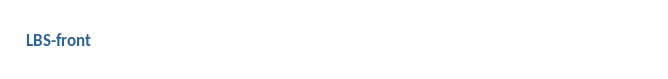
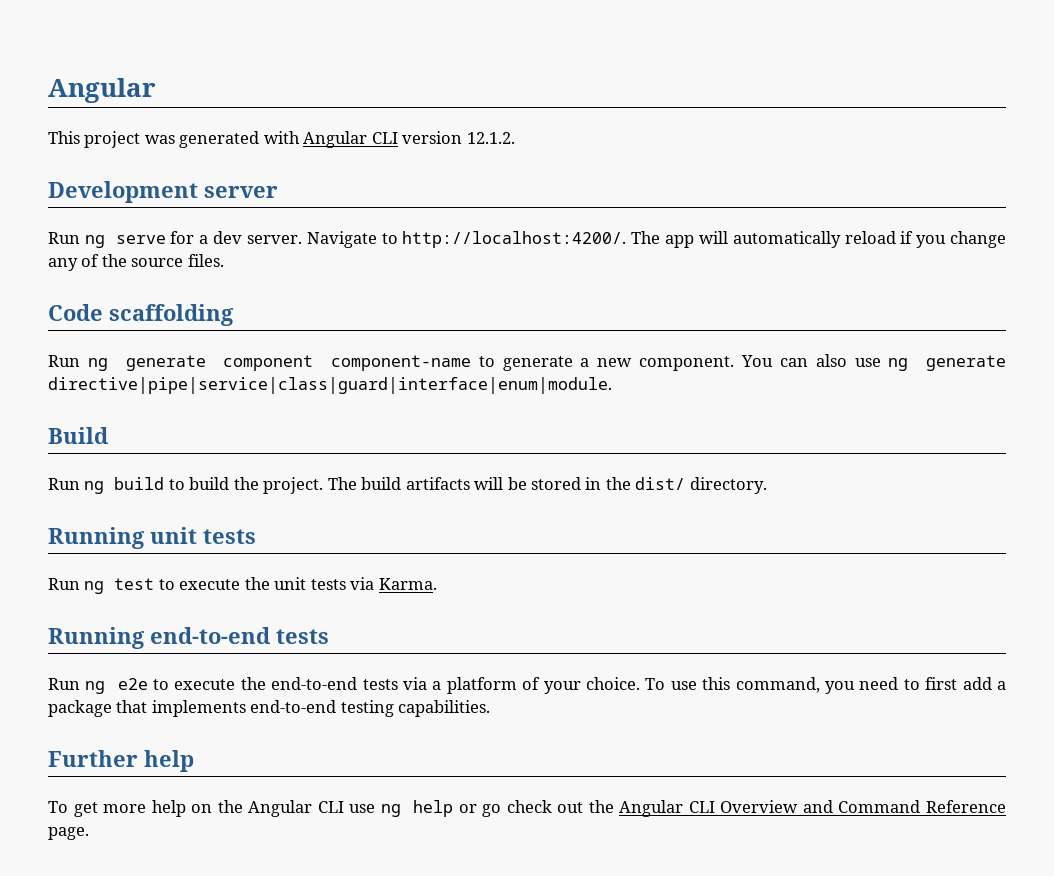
[26,33,91,46] LBS-front -> [48,78,156,103] [48,131,515,148] [48,181,278,203] [48,231,1007,248] [48,254,224,271] [48,304,234,326] [48,354,1007,371] [48,377,612,394] [48,427,108,444] [48,477,767,494] [48,527,256,549] [48,577,437,594] [48,627,329,649] [48,677,1006,694] [48,700,491,717] [48,750,194,772] [48,800,1006,817] [48,827,89,840] Angular // This project was generated with Angular CLI version 12.1.2. // Development server // Run ng serve for a dev server. Navigate to http://localhost:4200/. The app will automatically reload if you change any of the source files. // Code scaffolding // Run ng generate component component-name to generate a new component. You can also use ng generate directive|pipe|service|class|guard|interface|enum|module. // Build // Run ng build to build the project. The build artifacts will be stored in the dist/ directory. // Running unit tests // Run ng test to execute the unit tests via Karma. // Running end-to-end tests // Run ng e2e to execute the end-to-end tests via a platform of your choice. To use this command, you need to first add a package that implements end-to-end testing capabilities. // Further help // To get more help on the Angular CLI use ng help or go check out the Angular CLI Overview and Command Reference page.

